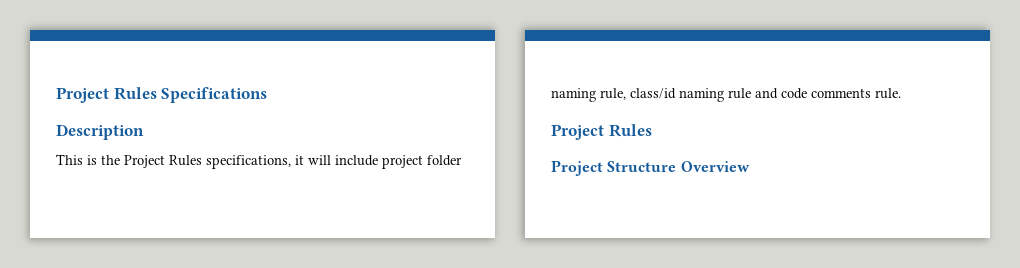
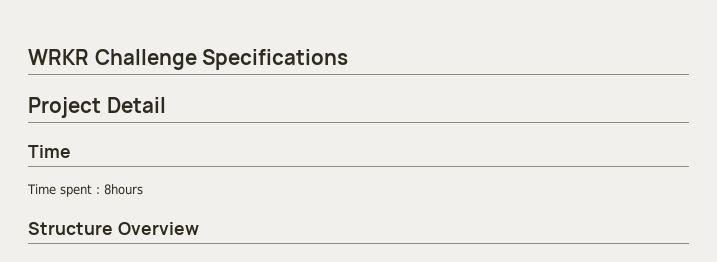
[56,87,157,103] Project Rules -> [28,49,197,70] WRKR Challenge
[56,124,144,140] [56,154,462,169] [551,88,901,102] [551,124,652,140] [551,160,603,176] Description // This is the Project Rules specifications, it will include project folder naming rule, class/id naming rule and code comments rule. // Project Rules // Project -> [28,97,166,118] [28,145,71,158] [27,184,143,197] Project Detail // Time // Time spent : 8hours //

